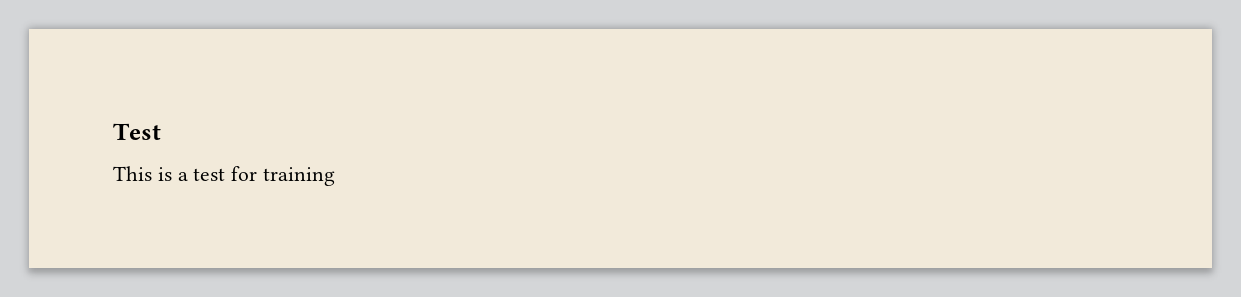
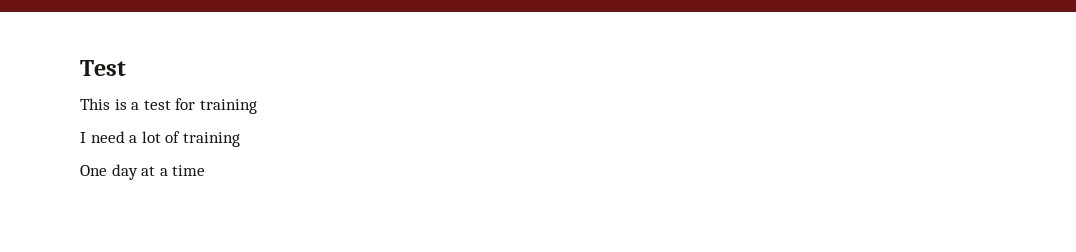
(336, 176) none -> [80,131,240,147] [80,164,206,180] // I need a lot of training // One day at a time

